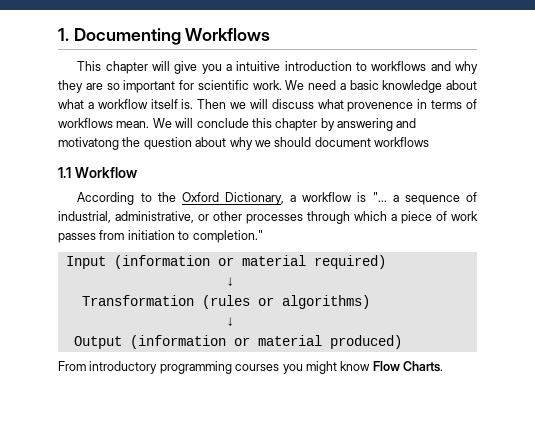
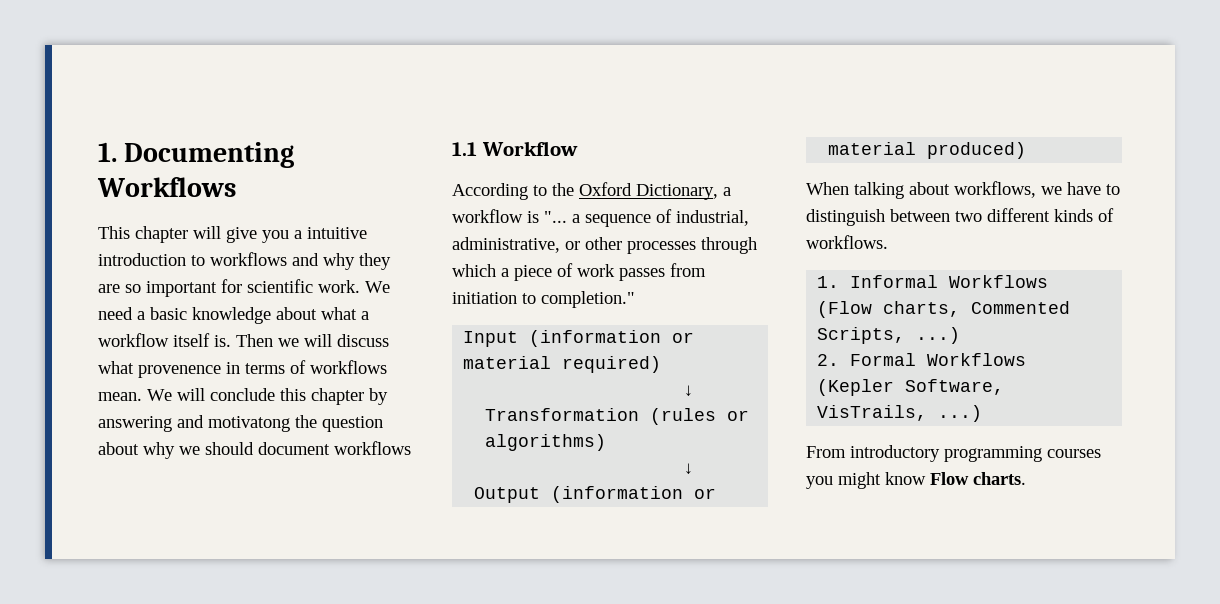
(402, 342) none -> [806,181,1120,199] [806,208,1114,226] [806,235,888,249] [817,275,1049,288] [817,301,1071,318] [817,327,961,344] [817,353,1027,366] [817,379,1005,396] [817,405,983,422] // When talking about workflows, we have to distinguish between two different kinds of workflows. // 1. Informal Workflows (Flow charts, Commented Scripts, ...) // 2. Formal Workflows (Kepler Software, VisTrails, ...)
[403,361,443,372] Charts. -> [973,472,1026,485] charts.

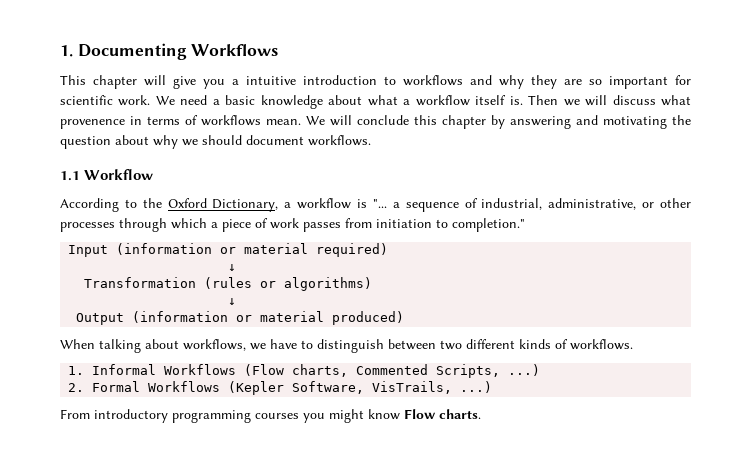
[208,416,290,432] motivatong -> [603,116,667,129] motivating
[334,441,411,455] workflows -> [308,135,371,146] workflows.

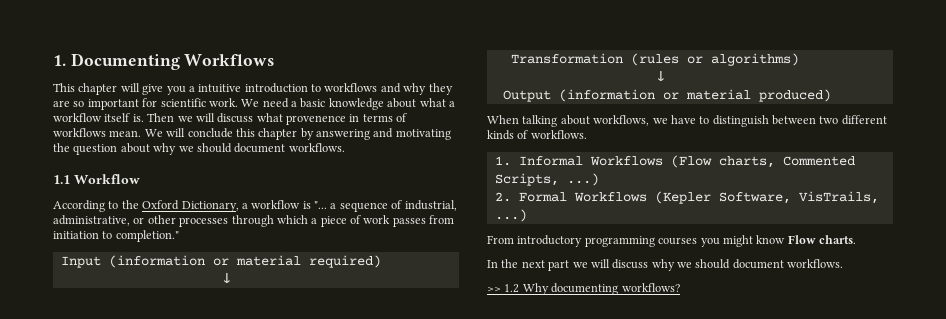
(481, 414) none -> [487,259,844,271] [487,283,680,295] // In the next part we will discuss why we should document workflows. // >> 1.2 Why documenting workflows?

